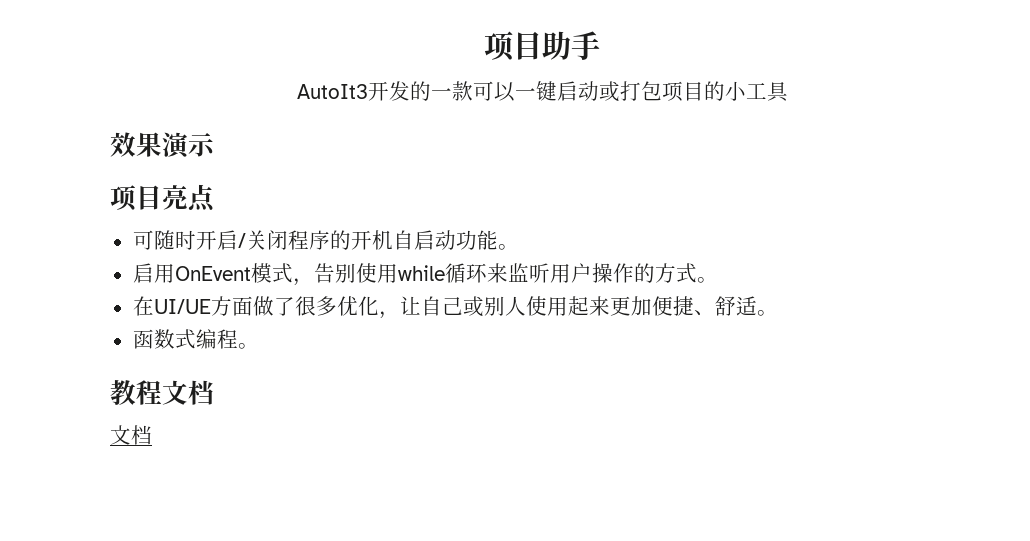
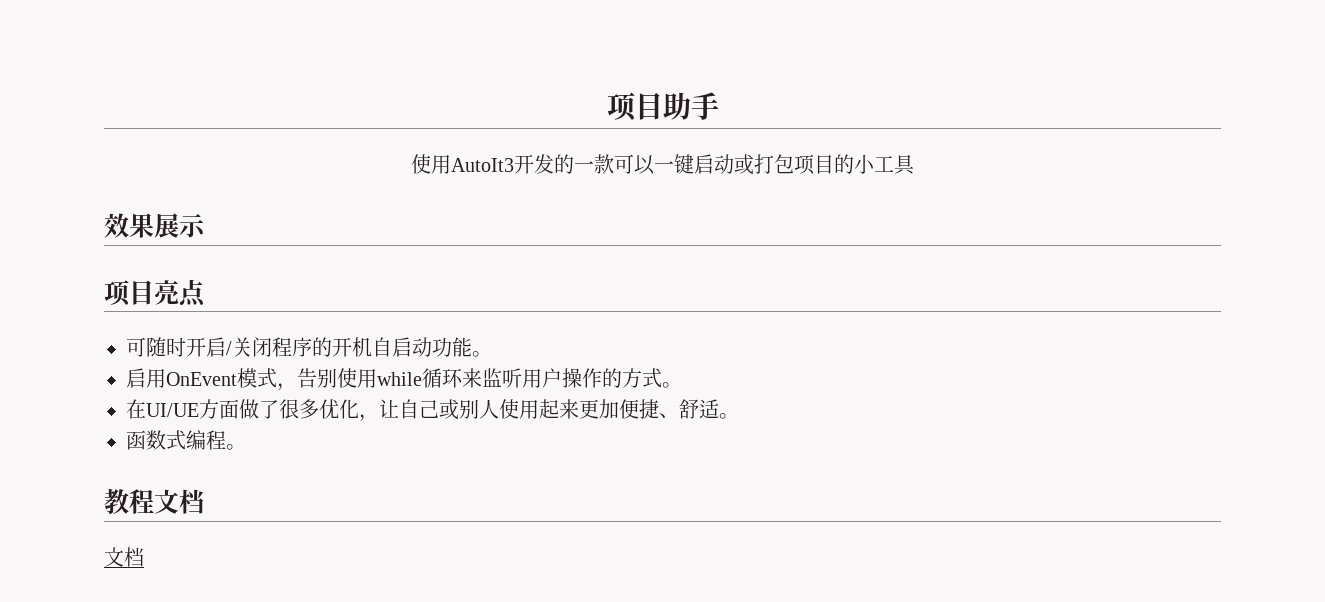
(600, 45) none -> [411,154,451,174] 使用
[162,132,191,159] 演 -> [154,213,179,238] 展

